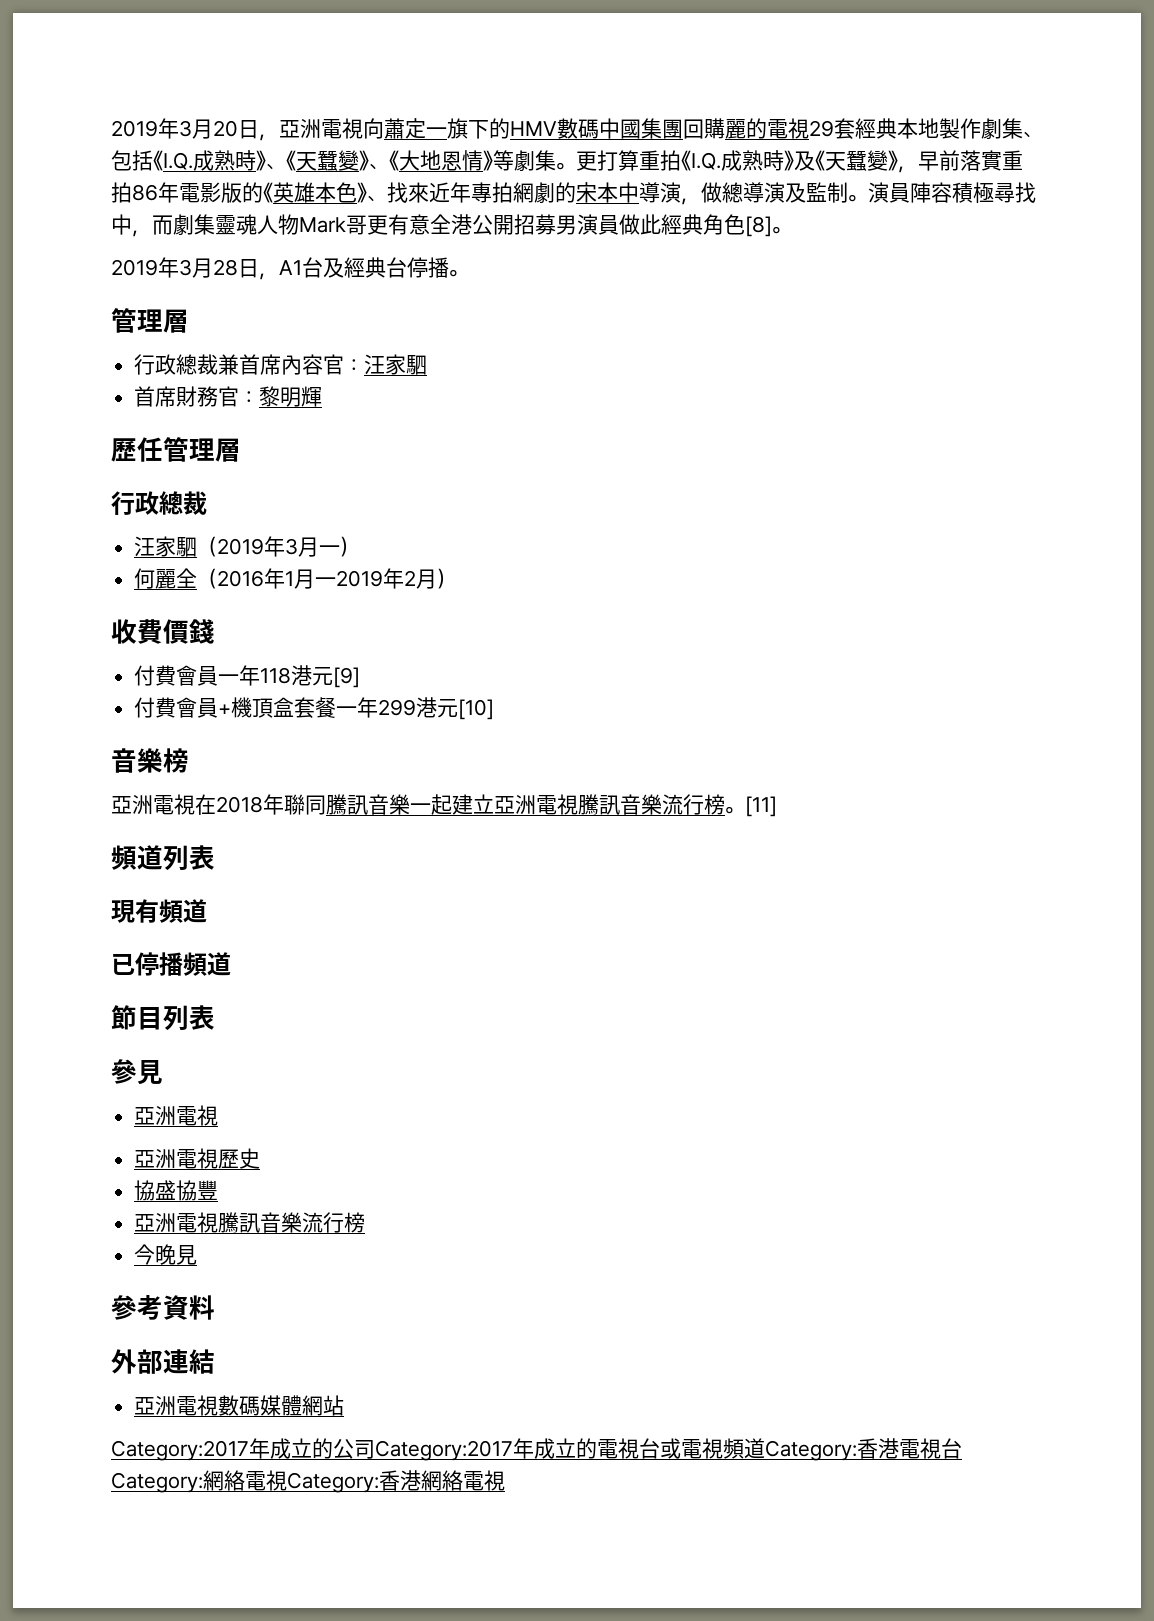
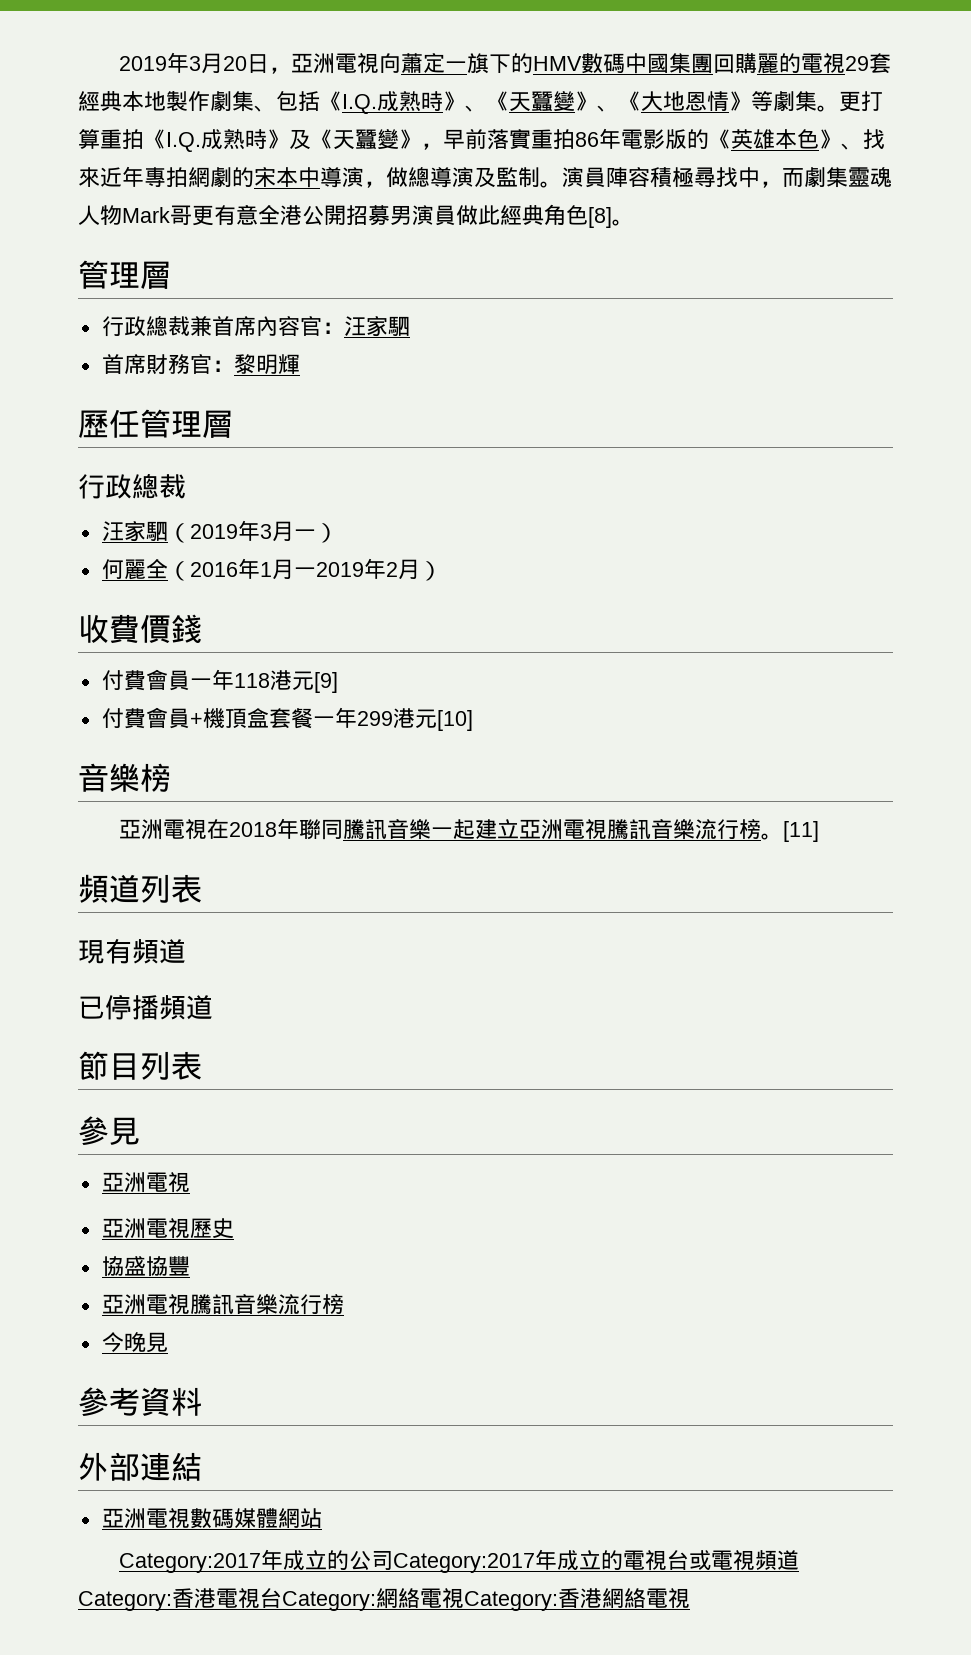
[111,257,469,280] // 2019年3月28日，A1台及經典台停播。 -> (634, 222) none

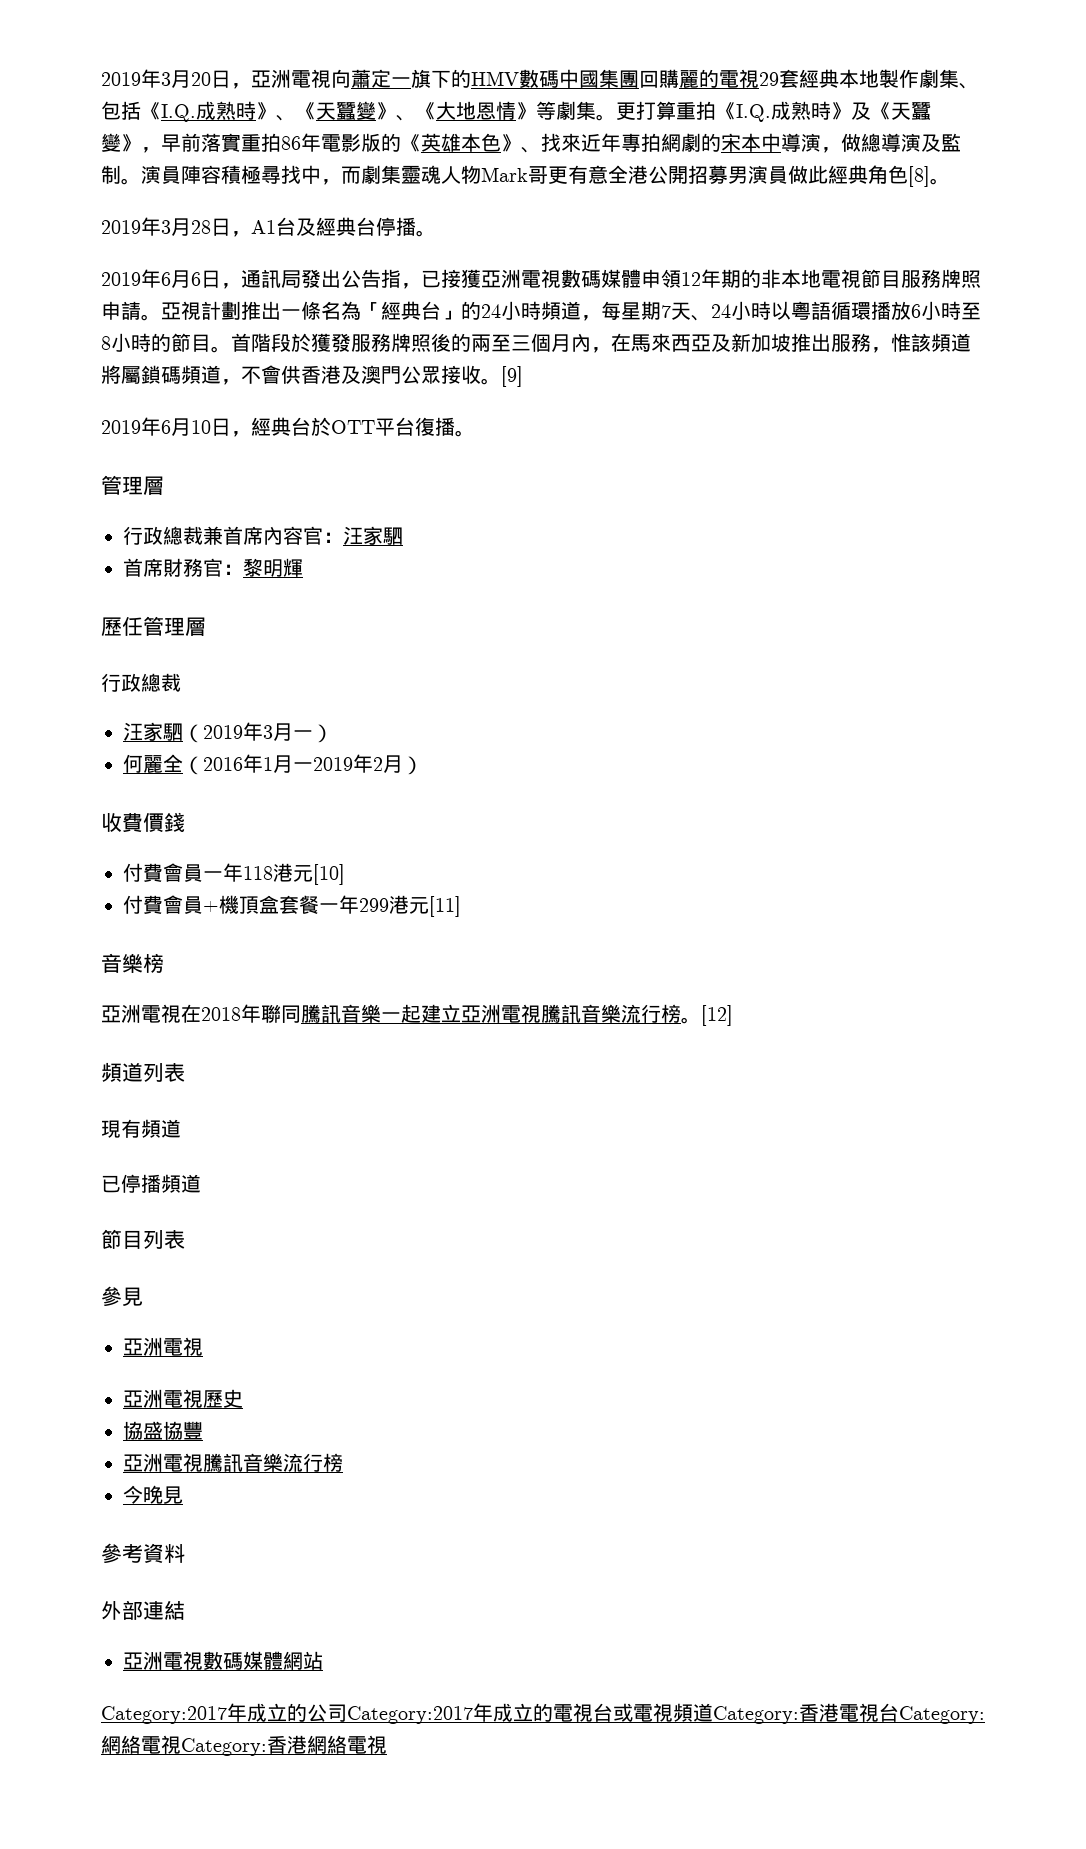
(634, 222) none -> [101,217,436,237] [101,269,981,289] [101,301,981,321] [101,333,971,353] [101,365,523,387] [101,417,475,437] // 2019年3月28日，A1台及經典台停播。 // 2019年6月6日，通訊局發出公告指，已接獲亞洲電視數碼媒體申領12年期的非本地電視節目服務牌照申請。亞視計劃推出一條名為「經典台」的24小時頻道，每星期7天、24小時以粵語循環播放6小時至8小時的節目。首階段於獲發服務牌照後的兩至三個月內，在馬來西亞及新加坡推出服務，惟該頻道將屬鎖碼頻道，不會供香港及澳門公眾接收。[9] // 2019年6月10日，經典台於OTT平台復播。
[313,672,338,693] [9] -> [313,864,345,885] [10]
[436,710,473,731] [10] -> [429,896,461,917] [11]
[783,821,820,842] [11] -> [701,1005,733,1026] [12]

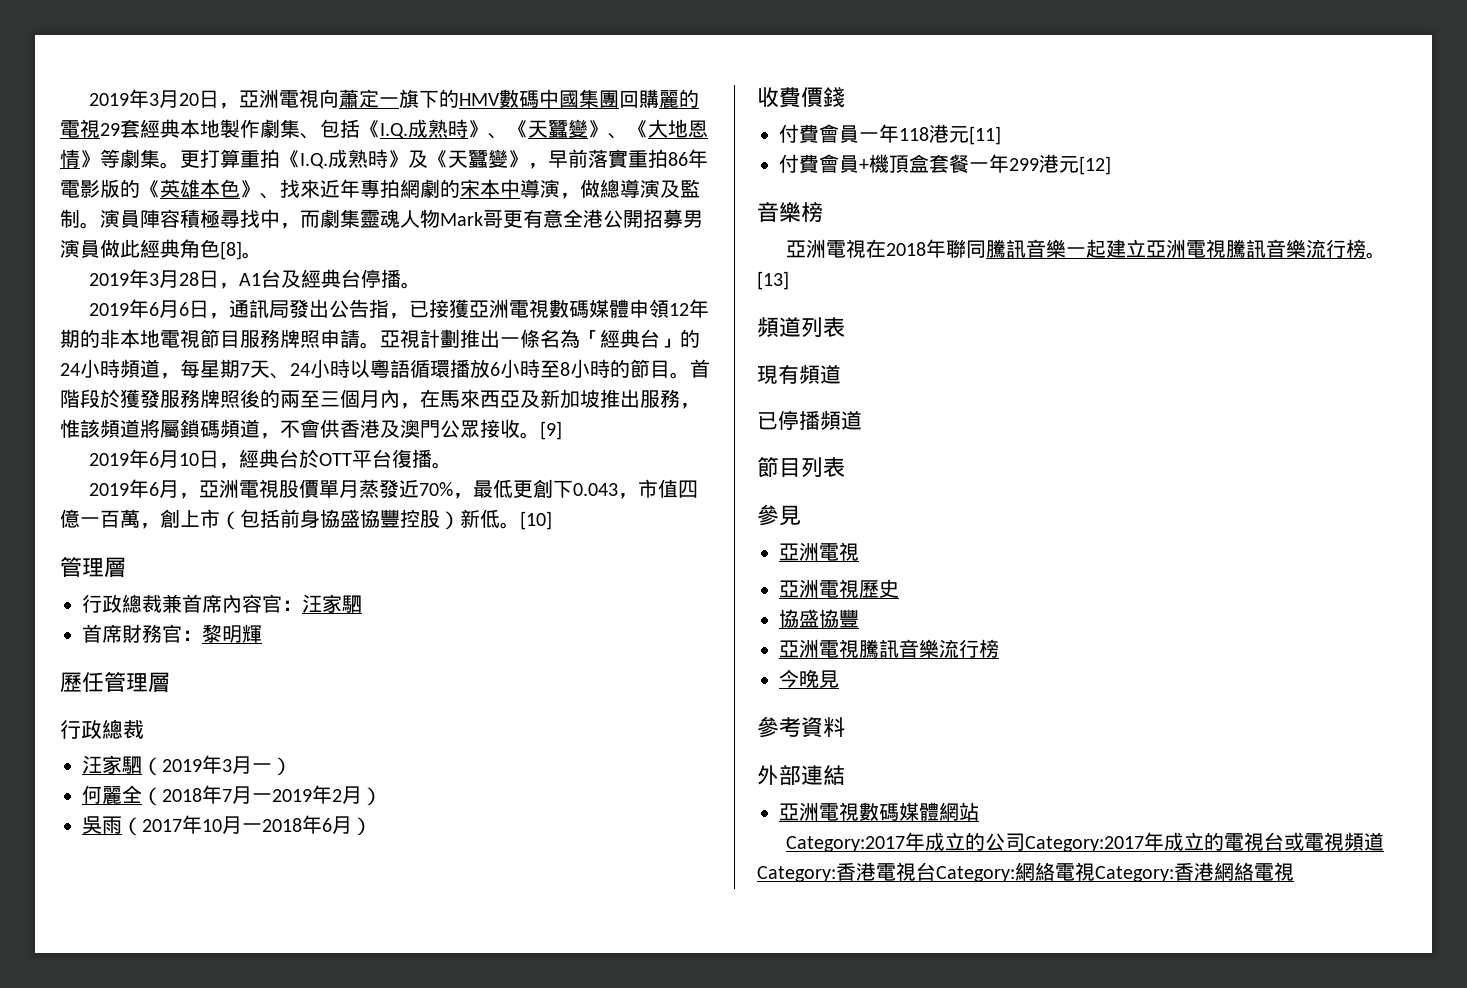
(475, 433) none -> [89,479,699,499] [60,509,552,530] // 2019年6月，亞洲電視股價單月蒸發近70%，最低更創下0.043，市值四億一百萬，創上市（包括前身協盛協豐控股）新低。[10]
[203,754,273,773] 2016年1 -> [162,785,232,804] 2018年7
(423, 765) none -> [82,815,372,836] // 吳雨（2017年10月一2018年6月）
[313,864,345,885] [10] -> [969,126,1001,145] [11]
[429,896,461,917] [11] -> [1079,156,1111,175] [12]
[701,1005,733,1026] [12] -> [757,271,789,290] [13]

